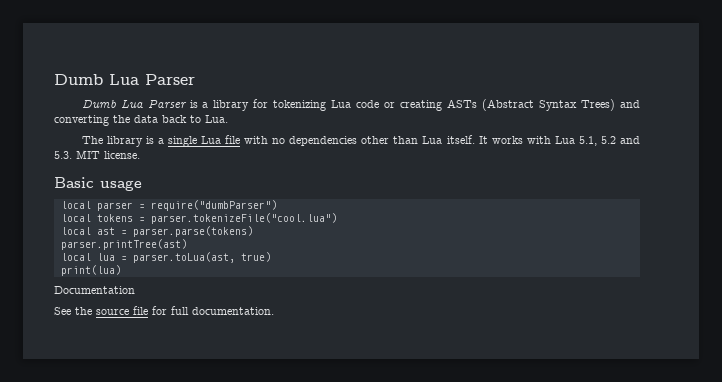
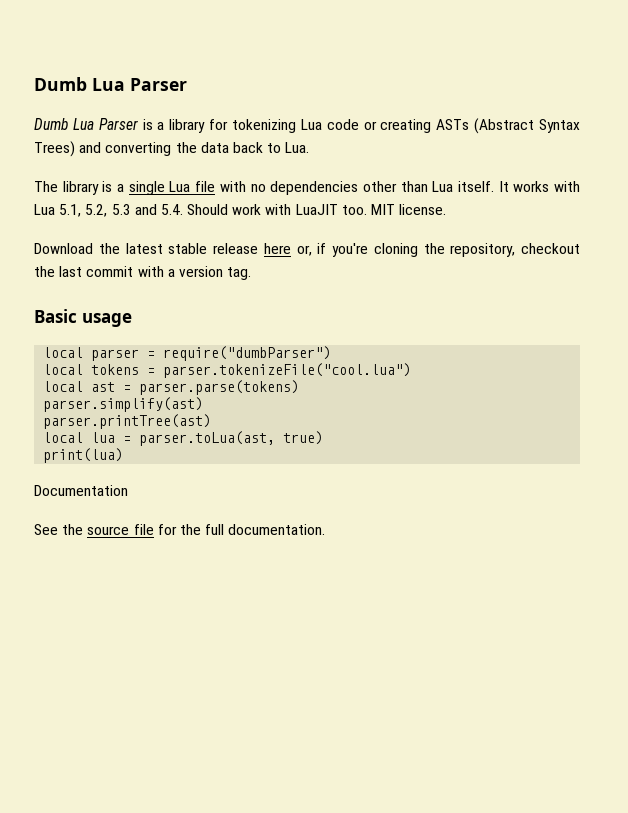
[600,136,640,144] [54,150,140,159] 5.2 and 5.3. MIT license. -> [85,204,447,217] [34,243,580,257] [34,266,252,280] 5.2, 5.3 and 5.4. Should work with LuaJIT too. MIT license. // Download the latest stable release here or, if you're cloning the repository, checkout the last commit with a version tag.
(253, 231) none -> [43,397,204,412] // parser.simplify(ast)
(167, 310) none -> [179,524,201,535] the

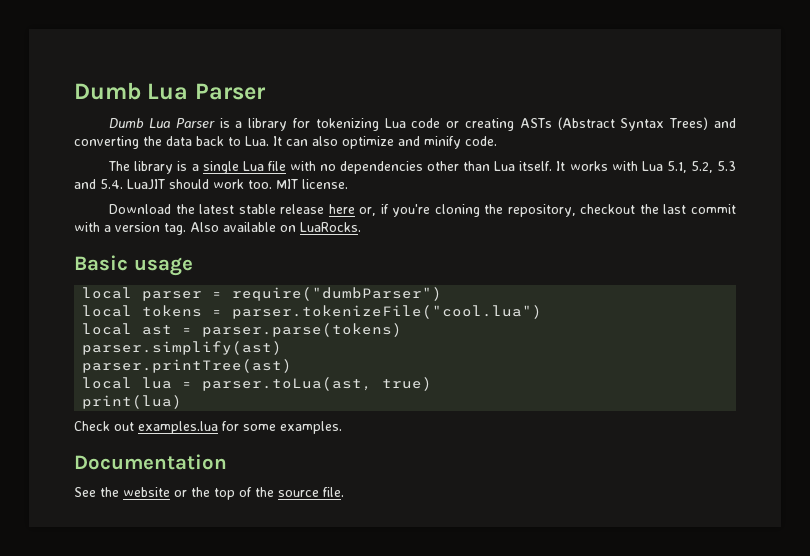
(310, 147) none -> [273,136,497,149] It can also optimize and minify code.
[187,204,338,215] Should work with LuaJIT -> [127,179,244,190] LuaJIT should work
(252, 273) none -> [190,222,361,232] Also available on LuaRocks.
[34,485,128,496] [34,524,326,535] Documentation // See the source file for the full documentation. -> [74,421,342,434] [74,454,227,470] [74,487,344,500] Check out examples.lua for some examples. // Documentation // See the website or the top of the source file.

